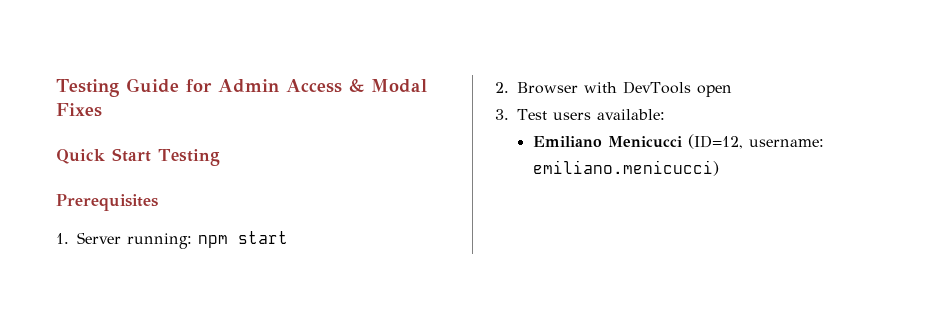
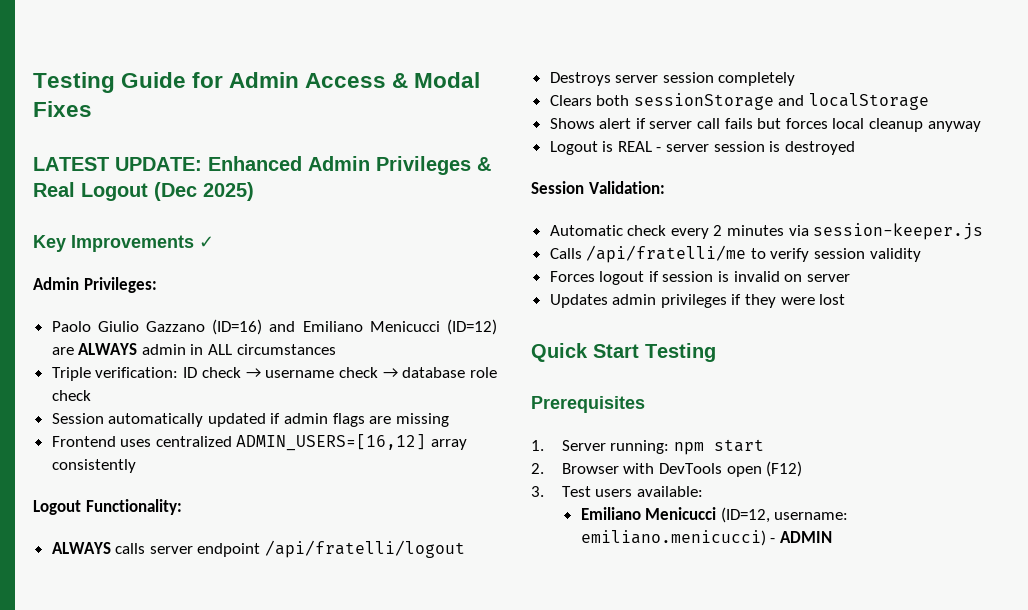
(102, 110) none -> [33,156,491,175] [33,182,254,201] [33,235,214,252] [33,277,157,293] [51,319,498,335] [51,343,336,355] [51,367,497,381] [51,390,91,401] [51,413,449,427] [51,434,468,451] [51,459,136,473] [33,499,182,515] [51,540,466,558] [549,72,796,86] [549,93,930,110] [549,118,981,132] [549,141,855,155] [531,181,665,194] [549,223,984,240] [549,245,921,263] [549,271,850,285] [549,294,846,308] // LATEST UPDATE: Enhanced Admin Privileges & Real Logout (Dec 2025) // Key Improvements ✓ // Admin Privileges: // Paolo Giulio Gazzano (ID=16) and Emiliano Menicucci (ID=12) are ALWAYS admin in ALL circumstances // Triple verification: ID check → username check → database role check // Session automatically updated if admin flags are missing // Frontend uses centralized ADMIN_USERS=[16,12] array consistently // Logout Functionality: // ALWAYS calls server endpoint /api/fratelli/logout // Destroys server session completely // Clears both sessionStorage and localStorage // Shows alert if server call fails but forces local cleanup anyway // Logout is REAL - server session is destroyed // Session Validation: // Automatic check every 2 minutes via session-keeper.js // Calls /api/fratelli/me to verify session validity // Forces logout if session is invalid on server // Updates admin privileges if they were lost
(732, 91) none -> [766,461,803,477] (F12)
(719, 168) none -> [770,531,832,543] - ADMIN

